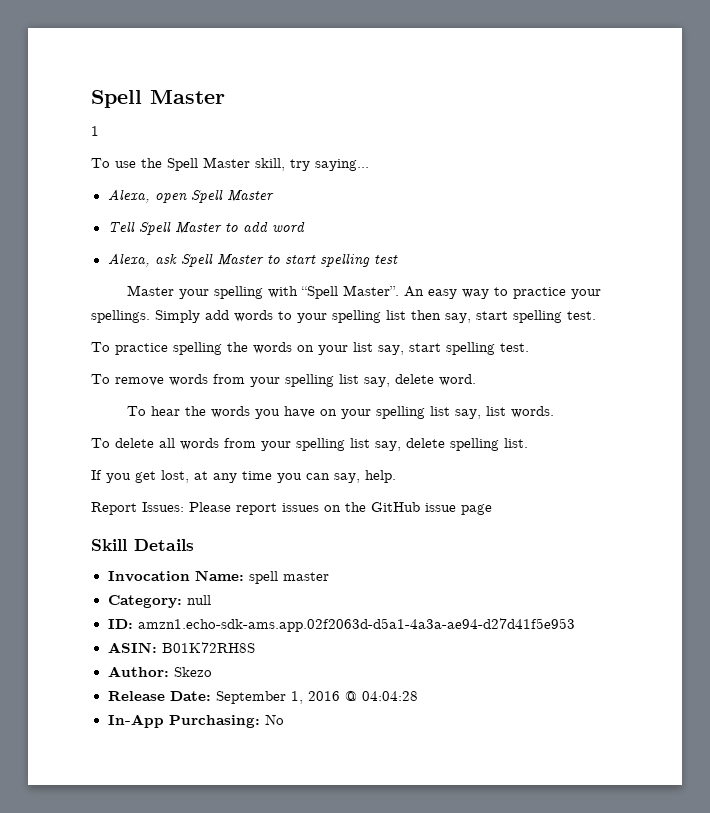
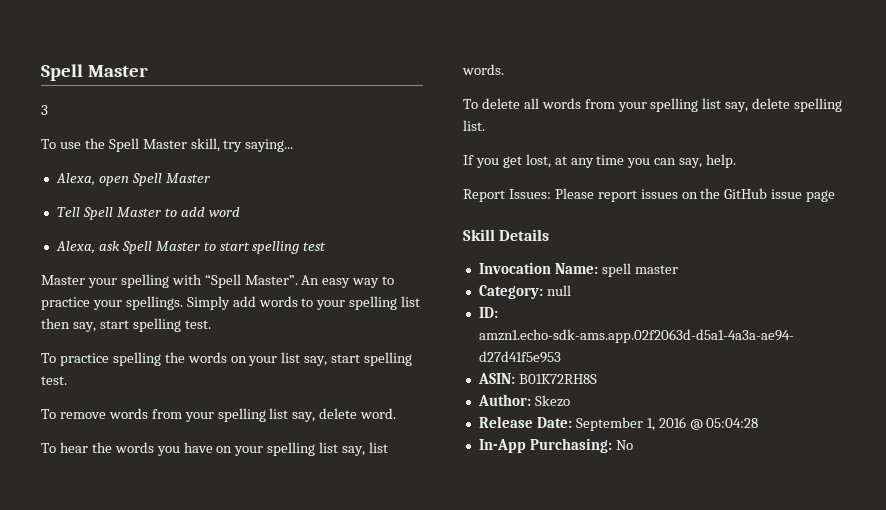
[91,90,225,108] [91,126,99,136] Spell Master // 1 -> [41,64,148,81] [41,105,48,115] Spell Master // 3
[361,691,418,701] 04:04:28 -> [706,418,759,428] 05:04:28

